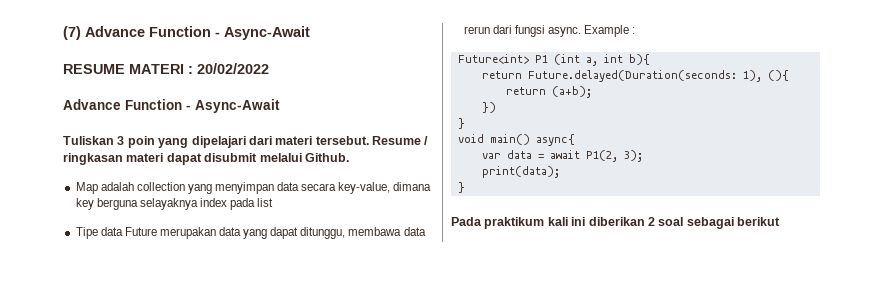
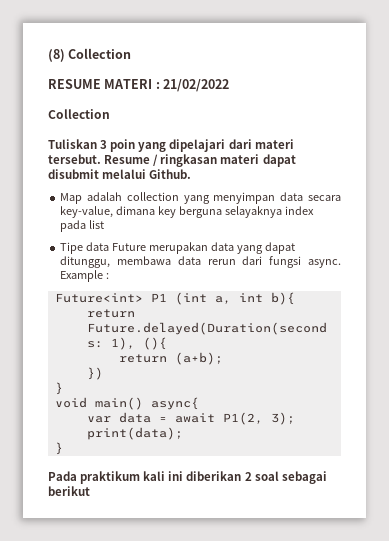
[63,26,310,40] [63,63,269,74] [63,99,280,113] (7) Advance Function - Async-Await // RESUME MATERI : 20/02/2022 // Advance Function - Async-Await -> [48,48,132,62] [48,79,230,92] [48,109,110,119] (8) Collection // RESUME MATERI : 21/02/2022 // Collection

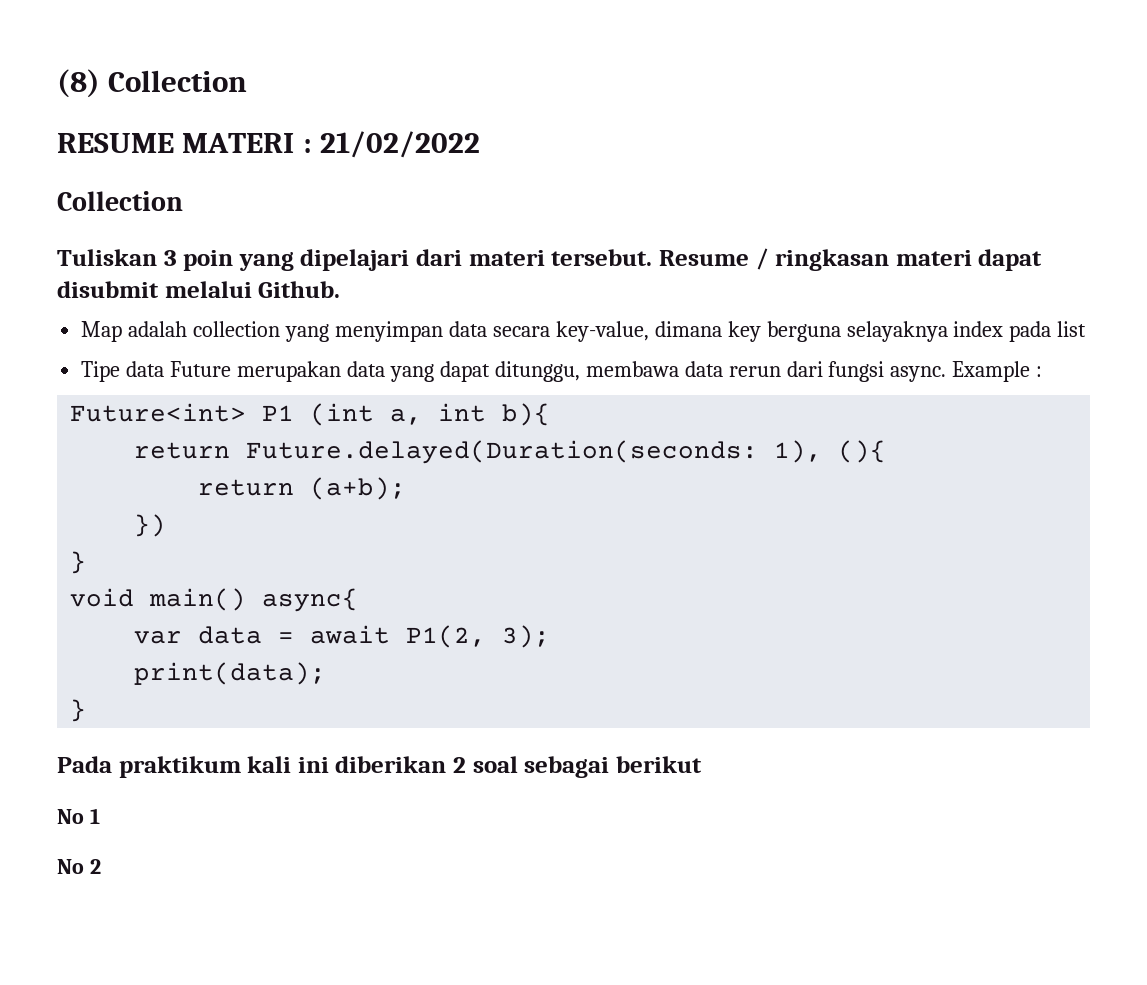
(90, 491) none -> [57,808,100,824] [57,859,101,874] // No 1 // No 2

